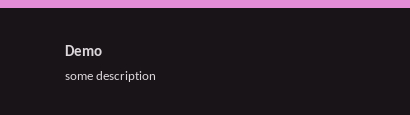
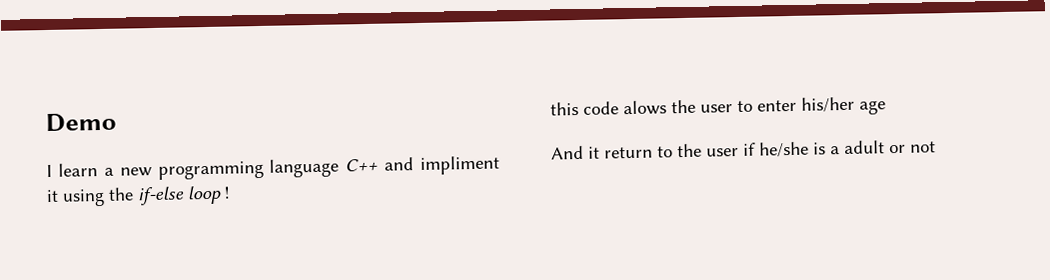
[65,71,157,82] some description -> [46,155,500,180] [46,185,230,207] [550,96,886,116] [551,140,936,160] I learn a new programming language C++ and impliment it using the if-else loop ! // this code alows the user to enter his/her age // And it return to the user if he/she is a adult or not

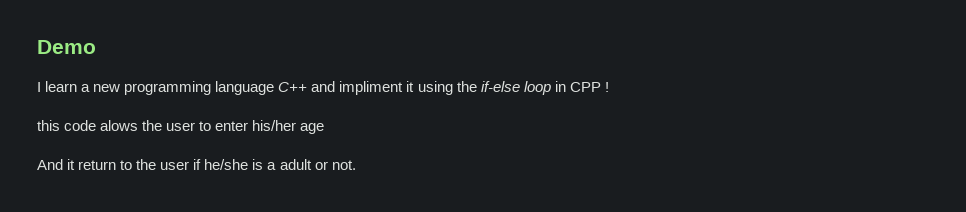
(222, 195) none -> [554,81,601,92] in CPP
[910,141,936,153] not -> [331,160,356,170] not.

